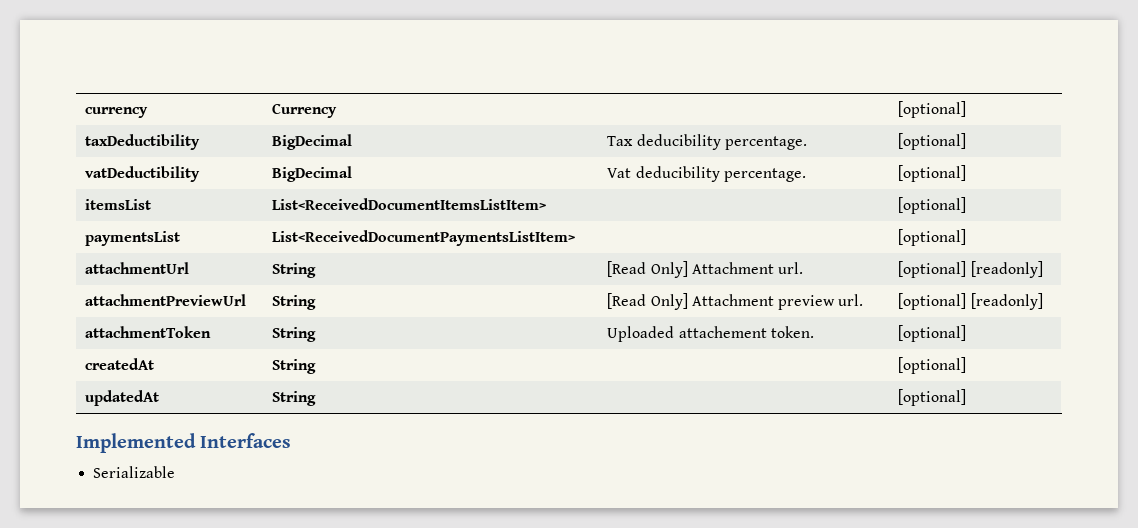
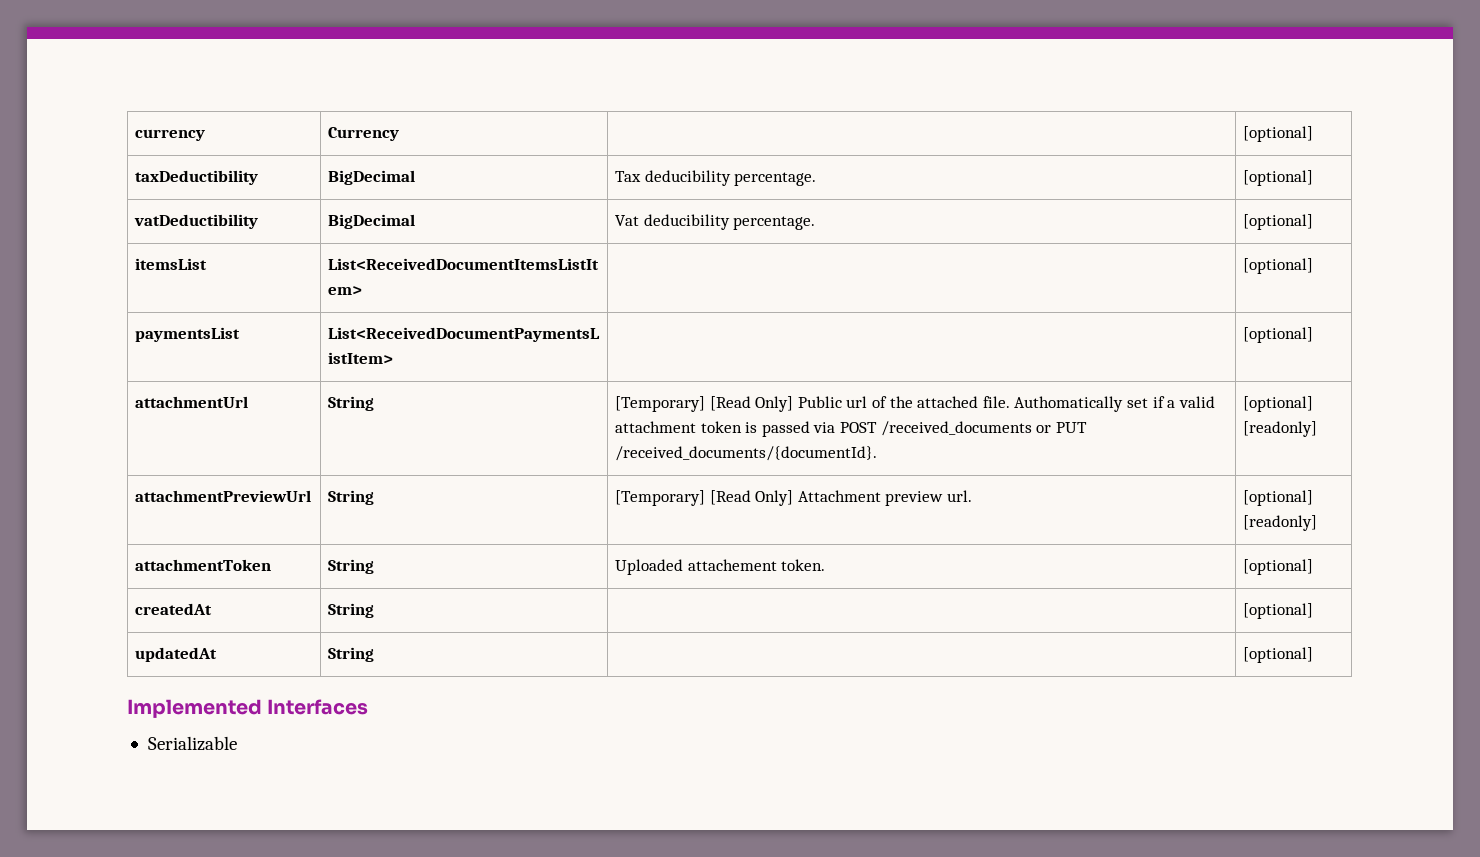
[607,261,804,278] [Read Only] Attachment url. -> [615,396,1215,412] [615,421,1087,437] [615,446,878,461] [Temporary] [Read Only] Public url of the attached file. Authomatically set if a valid attachment token is passed via POST /received_documents or PUT /received_documents/{documentId}.
(317, 302) none -> [615,490,706,506] [Temporary]

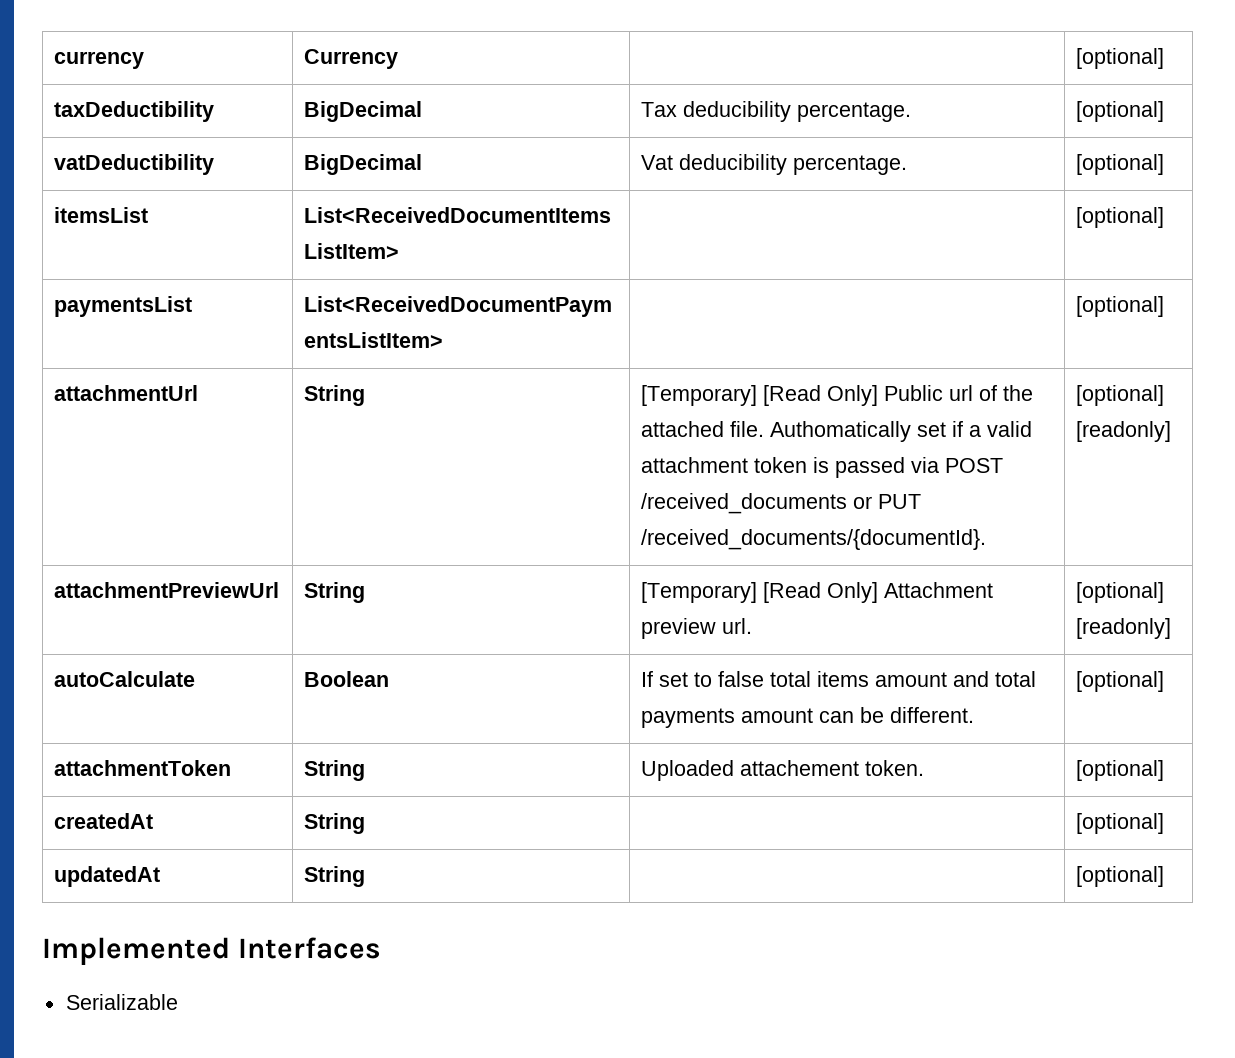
(1318, 523) none -> [54,671,196,687] [304,671,390,687] [641,671,1037,687] [641,707,975,728] [1076,671,1165,692] // autoCalculate | Boolean | If set to false total items amount and total payments amount can be different. | [optional]

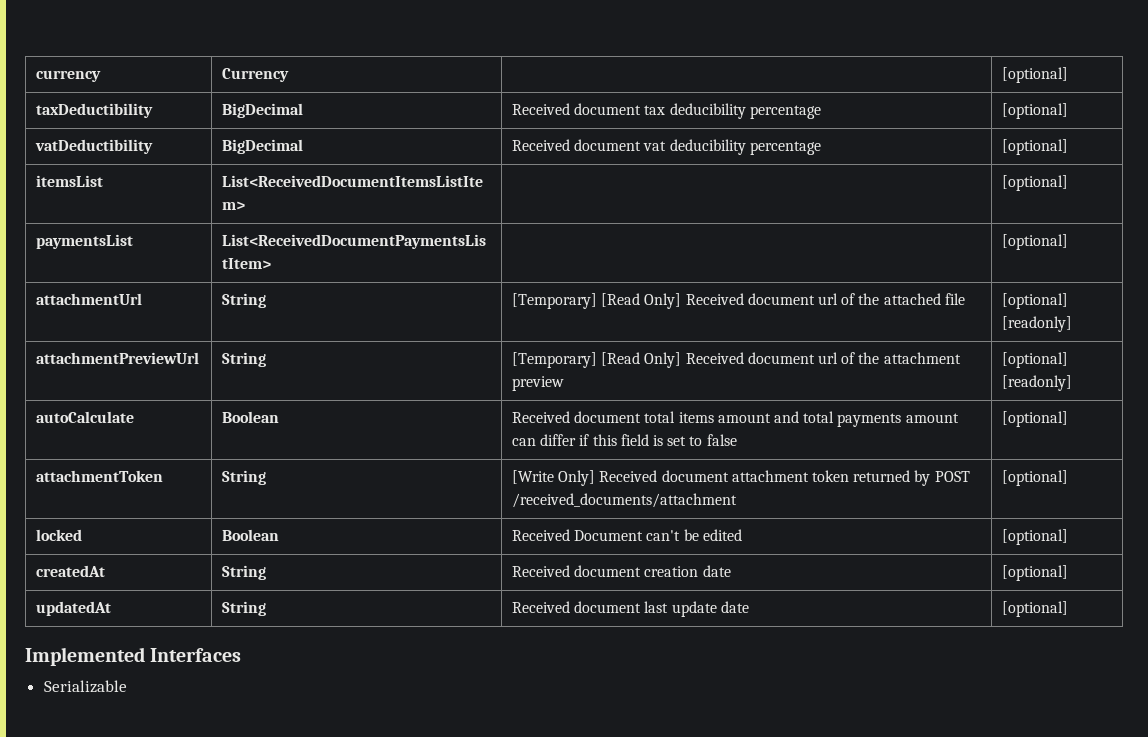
[641,101,912,122] [1076,101,1165,122] [54,154,215,175] [304,154,423,175] [641,154,908,175] Tax deducibility percentage. | [optional] // vatDeductibility | BigDecimal | Vat deducibility percentage. -> [512,103,821,119] [1002,103,1069,119] [35,139,154,154] [222,139,304,154] [512,139,821,155] Received document tax deducibility percentage | [optional] // vatDeductibility | BigDecimal | Received document vat deducibility percentage
[884,385,944,401] Public -> [685,293,815,305] Received document
[730,421,1033,442] [641,457,1004,478] [641,493,922,514] [641,529,987,550] file. Authomatically set if a valid attachment token is passed via POST /received_documents or PUT /received_documents/{documentId}. -> [944,293,965,305] file
[884,582,994,598] Attachment -> [685,352,961,364] Received document url of the attachment
[722,618,753,634] url. -> (565, 383) none
[641,671,765,687] If set to false -> [512,411,642,423] Received document
[860,707,975,723] [1076,671,1165,692] [54,760,232,776] [304,760,366,781] [641,760,925,781] be different. | [optional] // attachmentToken | String | Uploaded attachement token. -> [540,434,737,446] [1002,411,1069,427] [36,470,164,482] [222,470,267,485] [512,470,970,486] [512,493,738,508] [1002,470,1069,486] [36,529,83,541] [222,529,280,541] [512,529,742,541] differ if this field is set to false | [optional] // attachmentToken | String | [Write Only] Received document attachment token returned by POST /received_documents/attachment | [optional] // locked | Boolean | Received Document can't be edited
(366, 823) none -> [512,565,731,577] Received document creation date
(366, 876) none -> [512,601,749,617] Received document last update date

